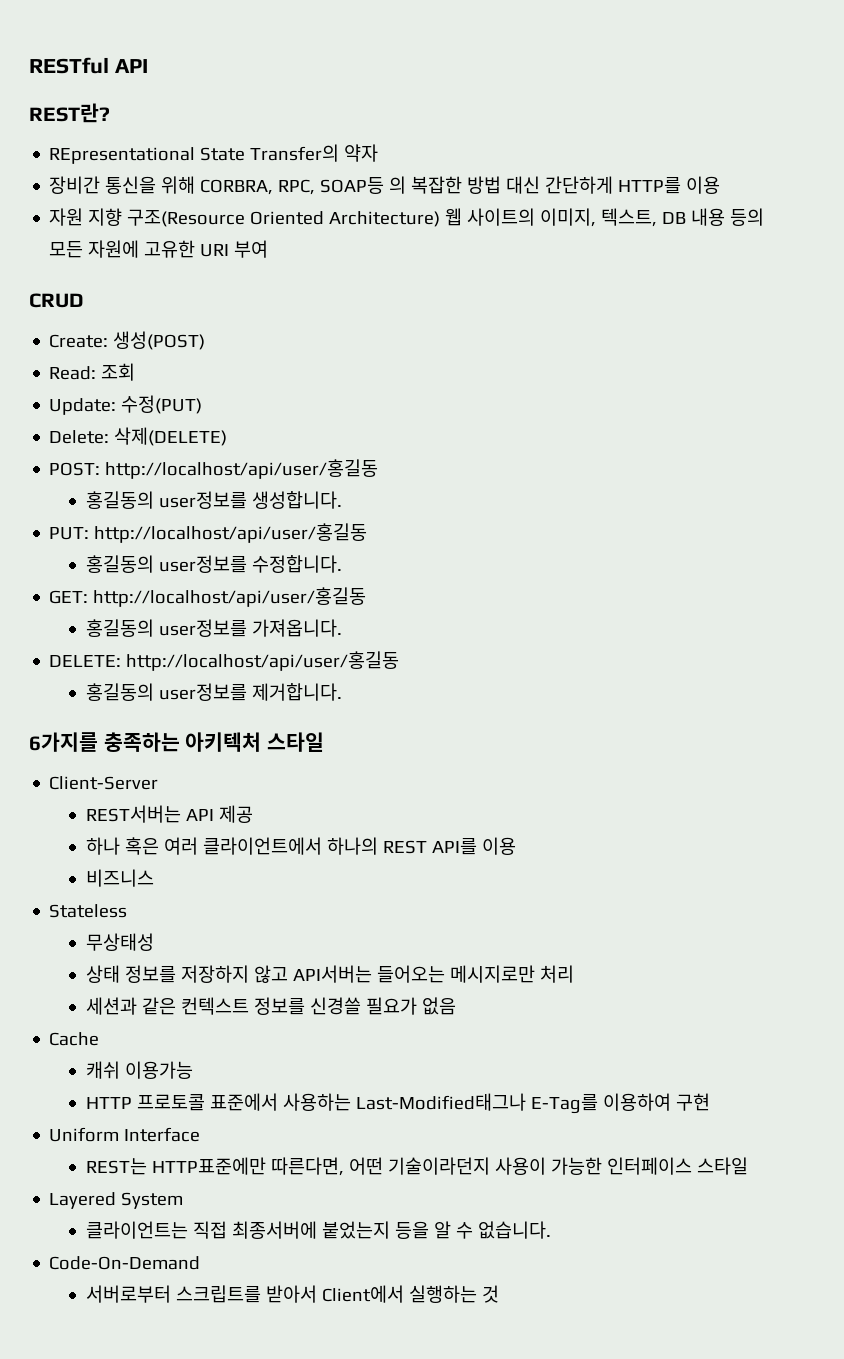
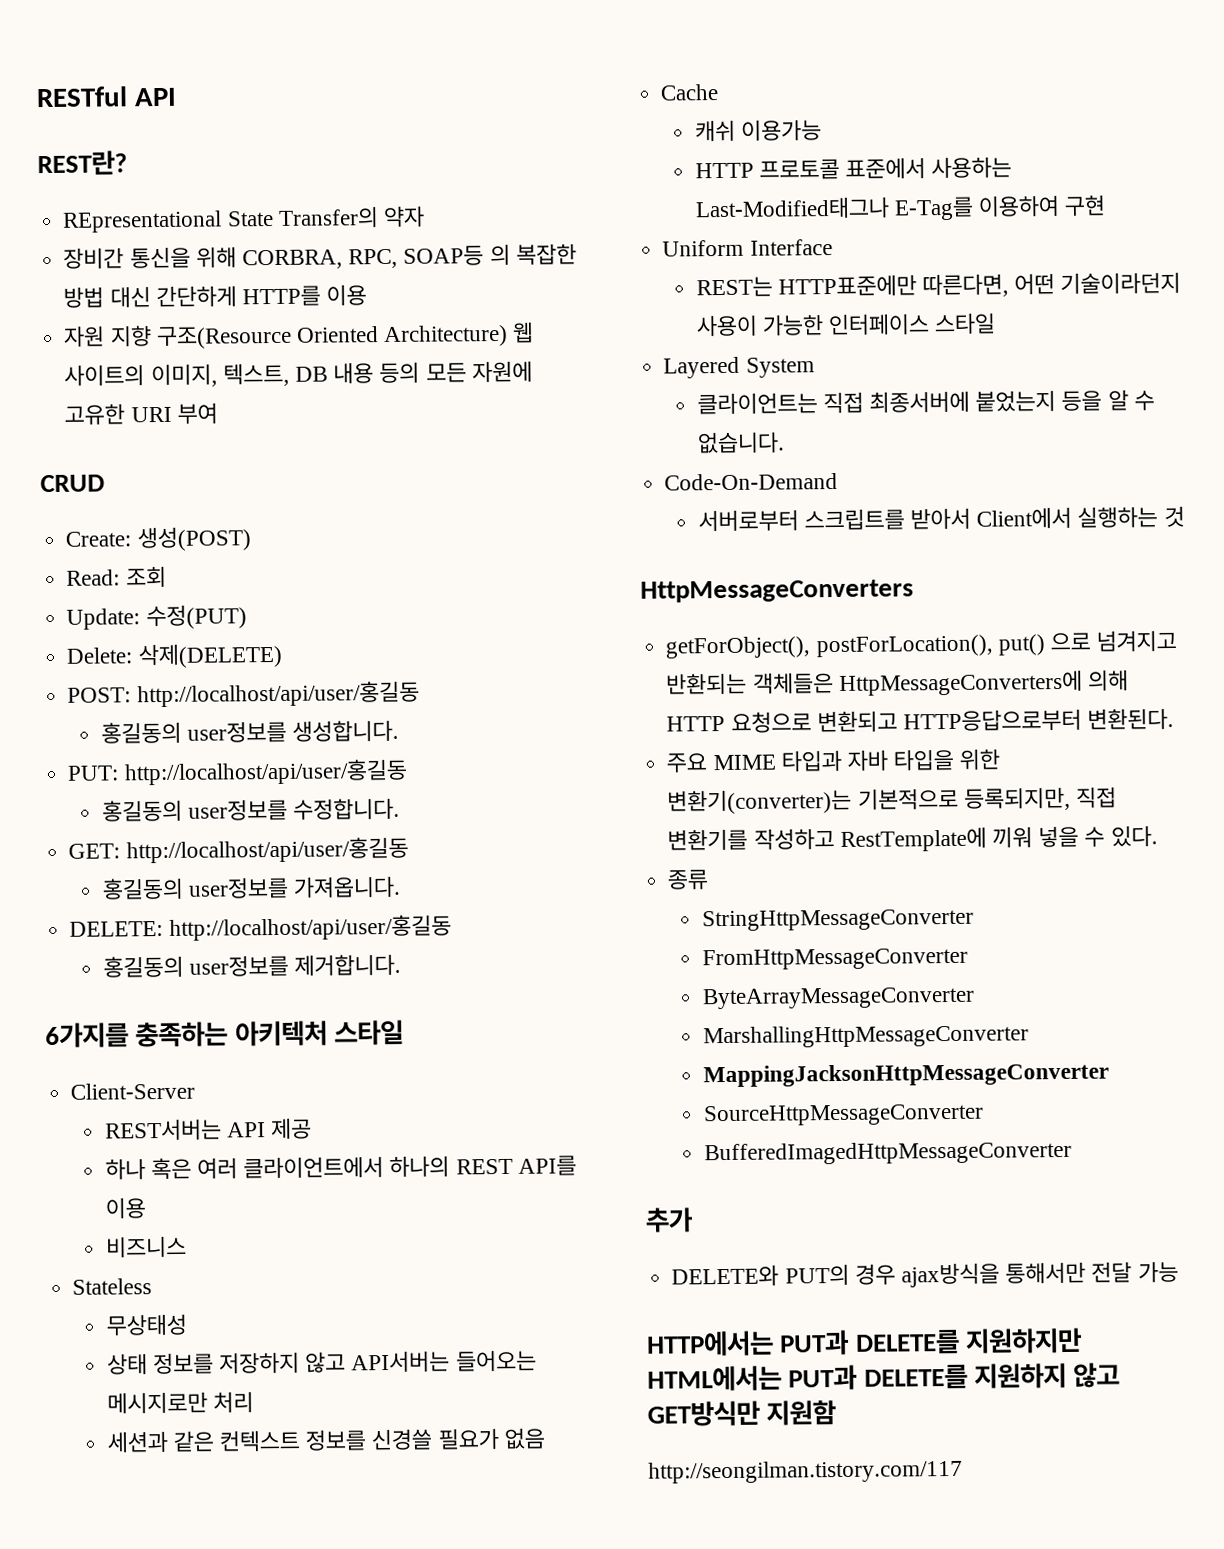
(499, 1294) none -> [640,579,914,603] [665,629,1178,659] [666,669,1129,696] [666,707,1175,733] [666,748,1001,773] [667,786,1117,815] [667,825,1158,852] [667,869,710,890] [701,908,974,932] [701,947,968,971] [701,986,975,1010] [702,1024,1029,1049] [702,1062,1109,1088] [702,1103,984,1127] [703,1140,1072,1166] [645,1207,694,1233] [671,1260,1179,1288] [646,1327,1082,1357] [647,1362,1121,1392] [647,1400,837,1427] [648,1459,963,1484] // HttpMessageConverters // getForObject(), postForLocation(), put() 으로 넘겨지고 반환되는 객체들은 HttpMessageConverters에 의해 HTTP 요청으로 변환되고 HTTP응답으로부터 변환된다. // 주요 MIME 타입과 자바 타입을 위한 변환기(converter)는 기본적으로 등록되지만, 직접 변환기를 작성하고 RestTemplate에 끼워 넣을 수 있다. // 종류 // StringHttpMessageConverter // FromHttpMessageConverter // ByteArrayMessageConverter // MarshallingHttpMessageConverter // MappingJacksonHttpMessageConverter // SourceHttpMessageConverter // BufferedImagedHttpMessageConverter // 추가 // DELETE와 PUT의 경우 ajax방식을 통해서만 전달 가능 // HTTP에서는 PUT과 DELETE를 지원하지만 HTML에서는 PUT과 DELETE를 지원하지 않고 GET방식만 지원함 // http://seongilman.tistory.com/117

